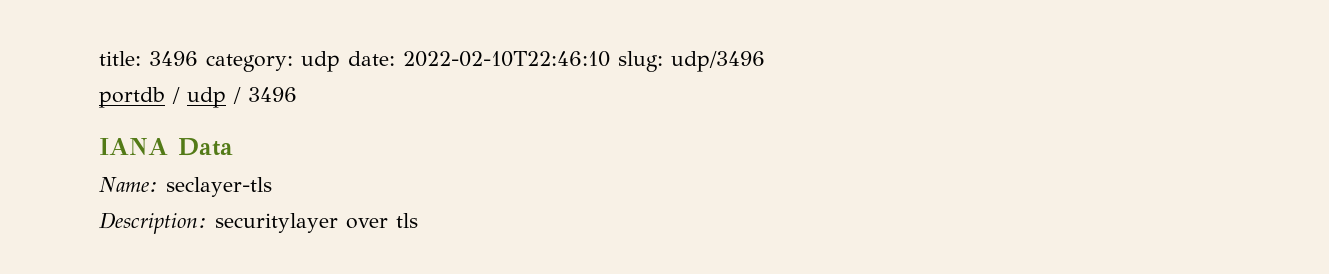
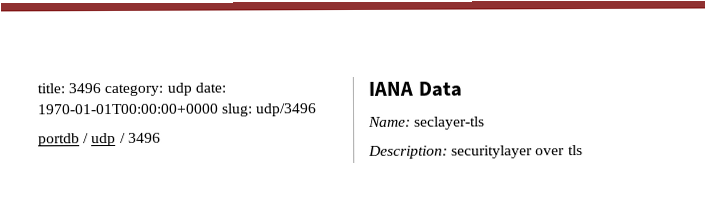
[403,51,610,67] 2022-02-10T22:46:10 -> [37,103,219,115] 1970-01-01T00:00:00+0000

